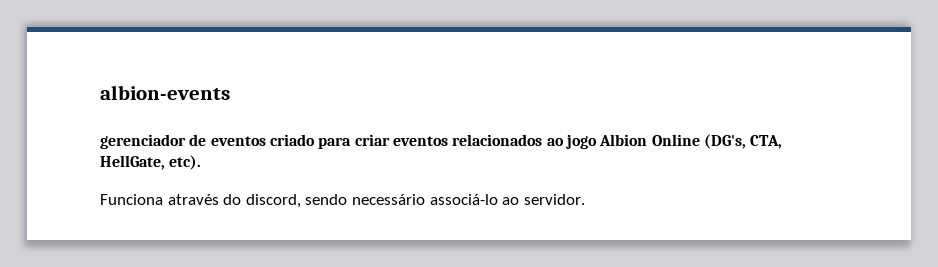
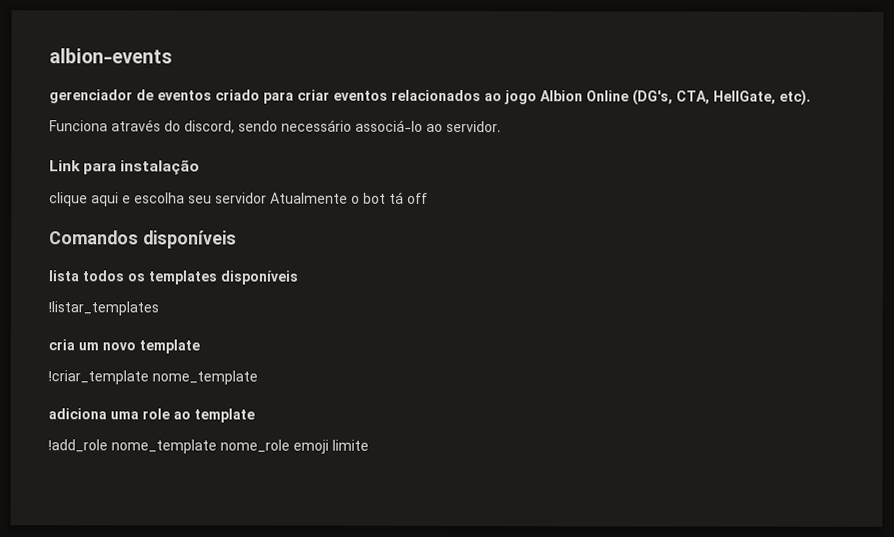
(585, 199) none -> [49,159,201,175] [49,191,428,207] [49,230,237,249] [48,270,298,285] [48,301,159,316] [48,339,200,354] [48,370,258,385] [48,408,255,423] [48,439,369,454] // Link para instalação // clique aqui e escolha seu servidor Atualmente o bot tá off // Comandos disponíveis // lista todos os templates disponíveis // !listar_templates // cria um novo template // !criar_template nome_template // adiciona uma role ao template // !add_role nome_template nome_role emoji limite

